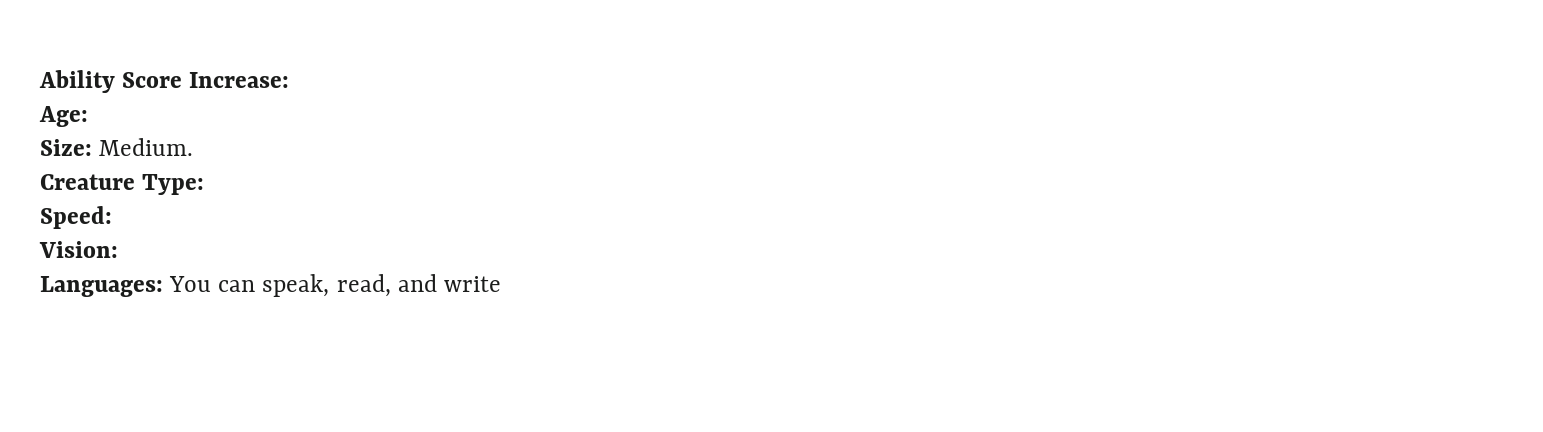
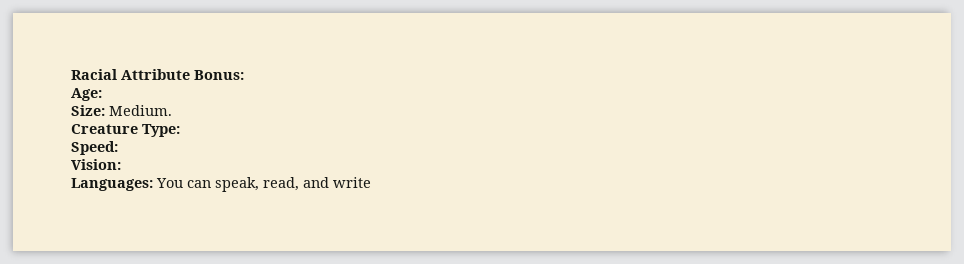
[39,70,290,93] Ability Score Increase: -> [71,69,244,80] Racial Attribute Bonus:

